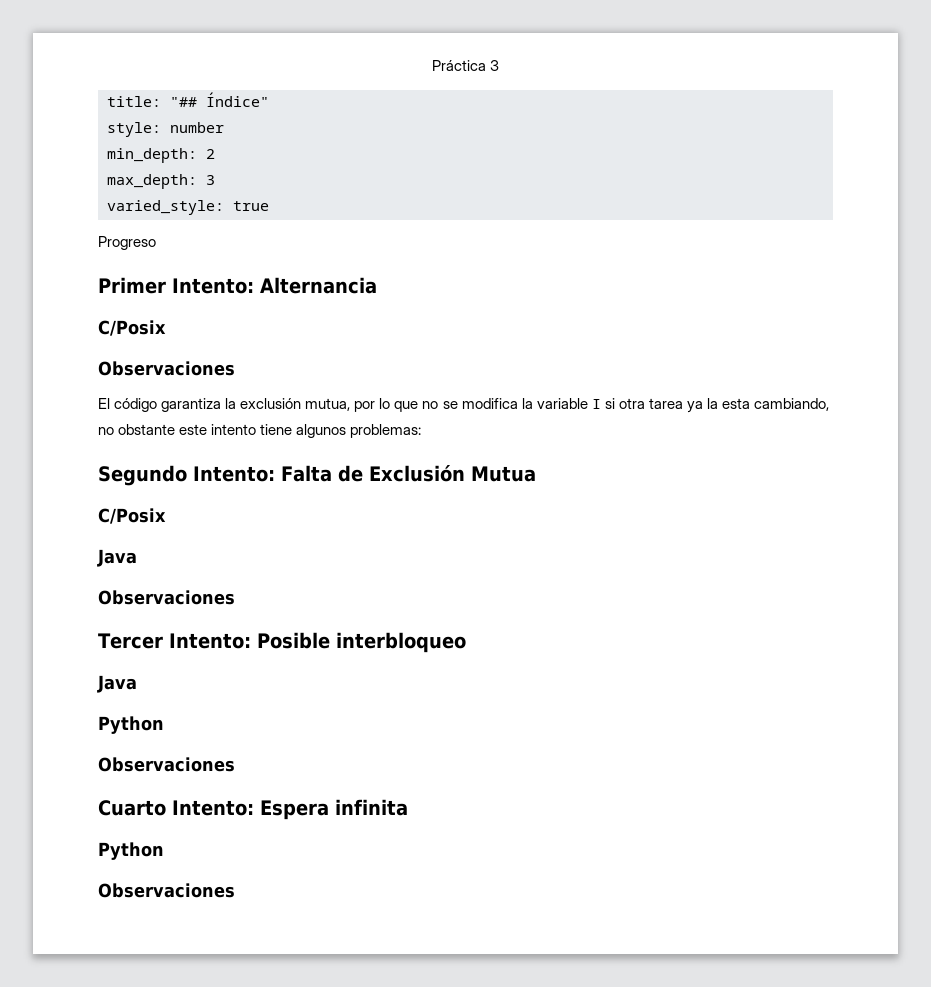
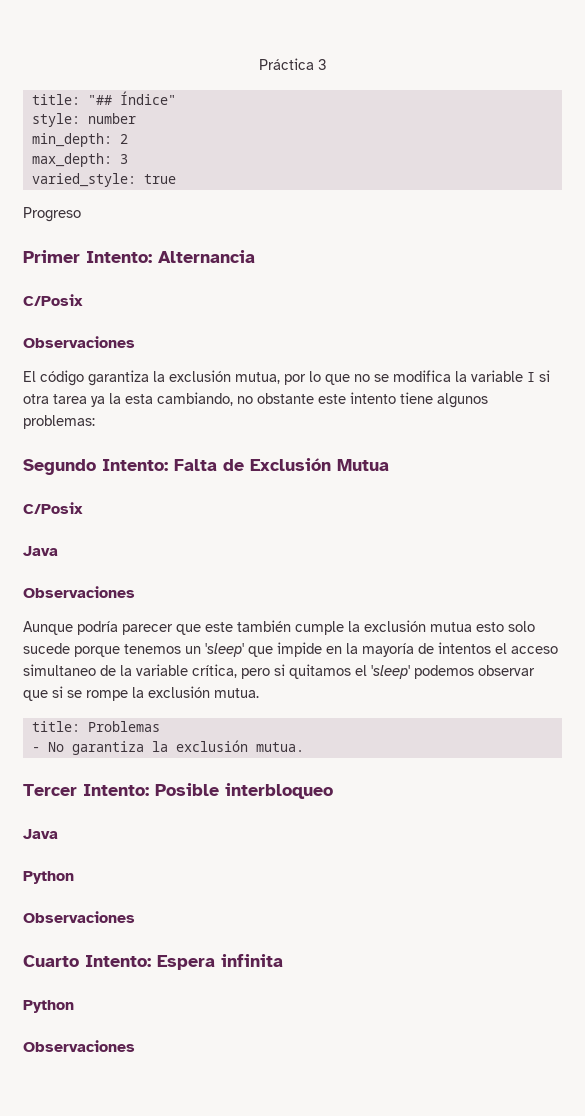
(235, 597) none -> [23,620,535,635] [23,642,558,657] [23,664,535,679] [23,686,259,701] [31,721,160,732] [31,740,304,755] // Aunque podría parecer que este también cumple la exclusión mutua esto solo sucede porque tenemos un 'sleep' que impide en la mayoría de intentos el acceso simultaneo de la variable crítica, pero si quitamos el 'sleep' podemos observar que si se rompe la exclusión mutua. // title: Problemas // - No garantiza la exclusión mutua.

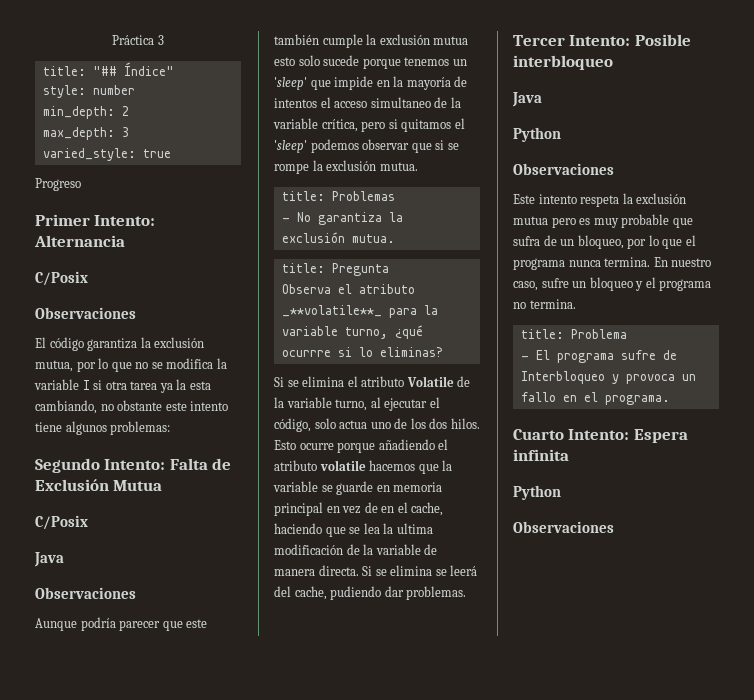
(304, 747) none -> [281,263,389,276] [281,284,415,294] [281,305,438,318] [281,325,423,339] [281,347,443,357] [274,376,471,387] [274,397,440,411] [274,418,480,432] [274,439,449,453] [274,460,453,474] [273,481,443,495] [274,502,444,516] [274,523,433,537] [274,544,438,555] [274,565,478,576] [274,586,467,600] // title: Pregunta // Observa el atributo _**volatile**_ para la variable turno, ¿qué ocurrre si lo eliminas? // Si se elimina el atributo Volatile de la variable turno, al ejecutar el código, solo actua uno de los dos hilos. Esto ocurre porque añadiendo el atributo volatile hacemos que la variable se guarde en memoria principal en vez de en el cache, haciendo que se lea la ultima modificación de la variable de manera directa. Si se elimina se leerá del cache, pudiendo dar problemas.
(135, 917) none -> [513,193,687,207] [513,214,693,228] [513,235,696,249] [513,257,712,270] [513,277,712,291] [513,299,576,309] [520,329,627,339] [520,350,677,363] [520,371,696,384] [520,392,670,405] // Este intento respeta la exclusión mutua pero es muy probable que sufra de un bloqueo, por lo que el programa nunca termina. En nuestro caso, sufre un bloqueo y el programa no termina. // title: Problema // - El programa sufre de Interbloqueo y provoca un fallo en el programa.

